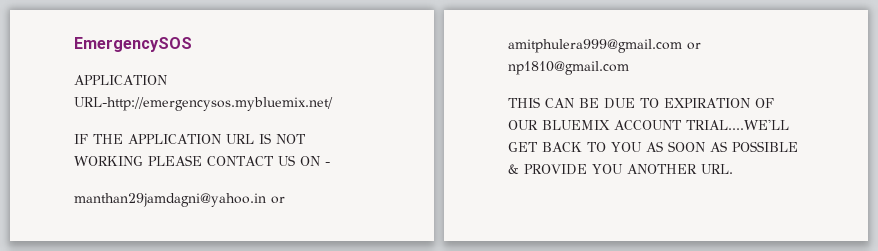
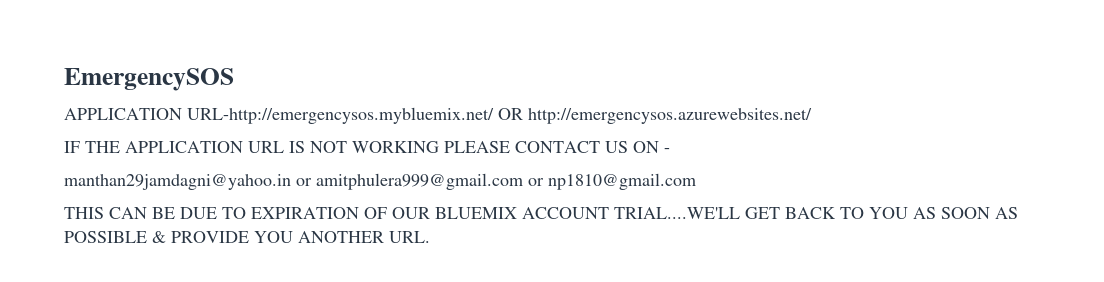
(333, 104) none -> [498,108,812,124] OR http://emergencysos.azurewebsites.net/

